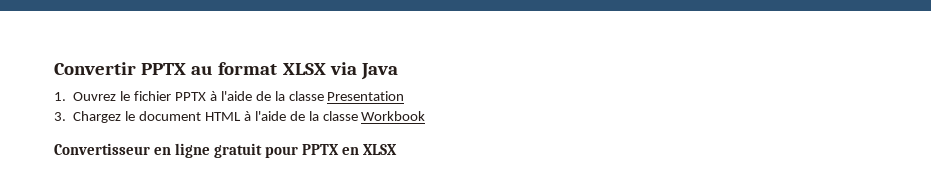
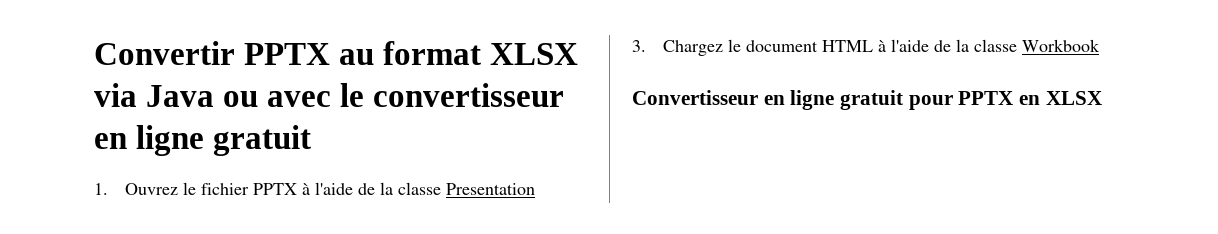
(398, 71) none -> [222,83,564,107] [94,125,311,156] ou avec le convertisseur en ligne gratuit

